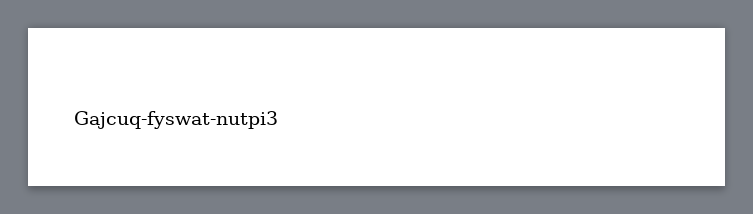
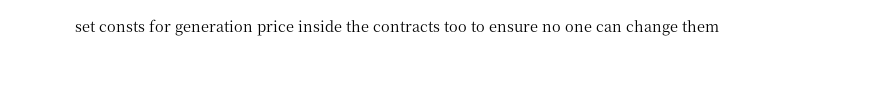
[74,111,278,129] Gajcuq-fyswat-nutpi3 -> [75,19,719,36] set consts for generation price inside the contracts too to ensure no one can change them

